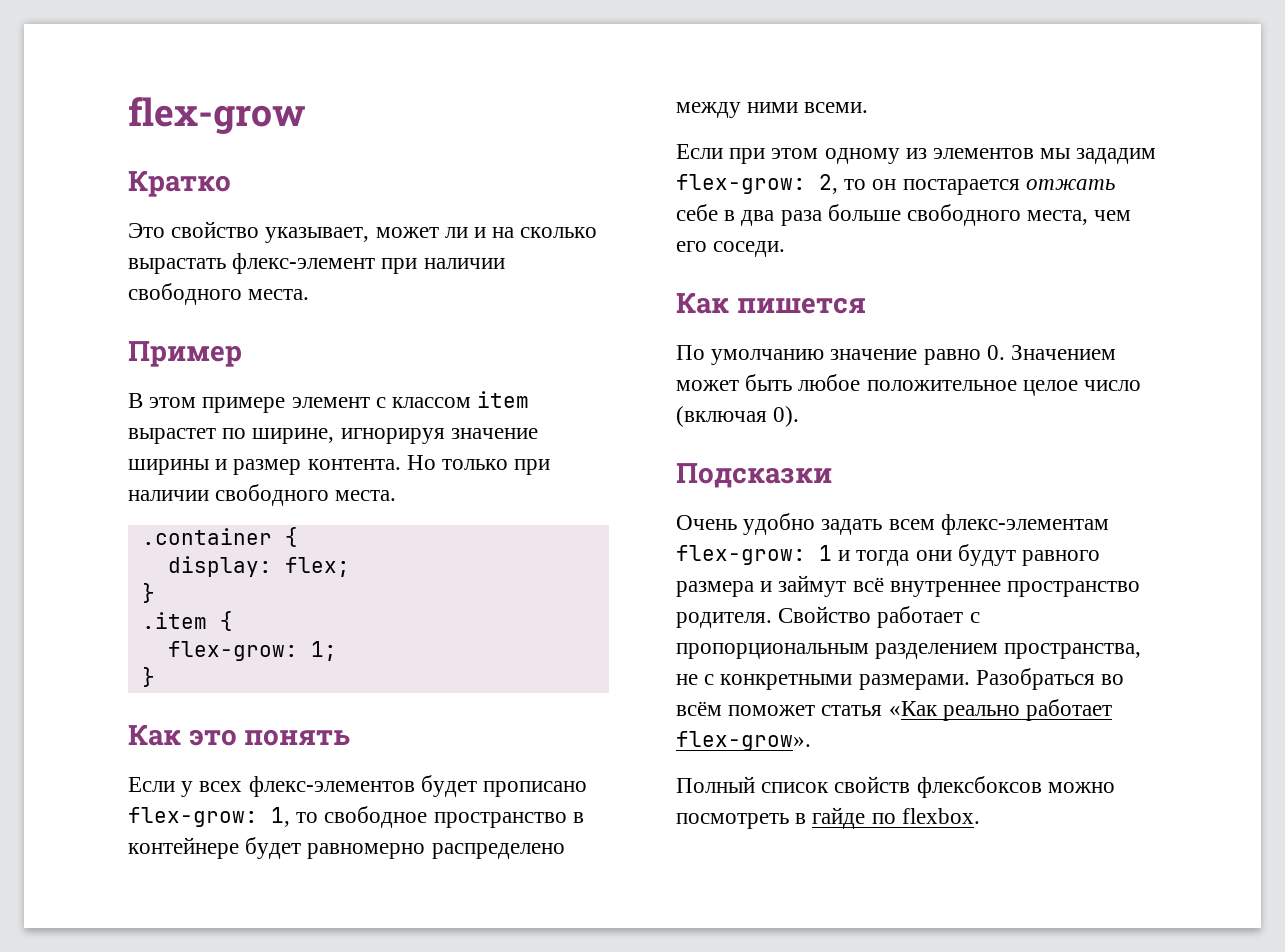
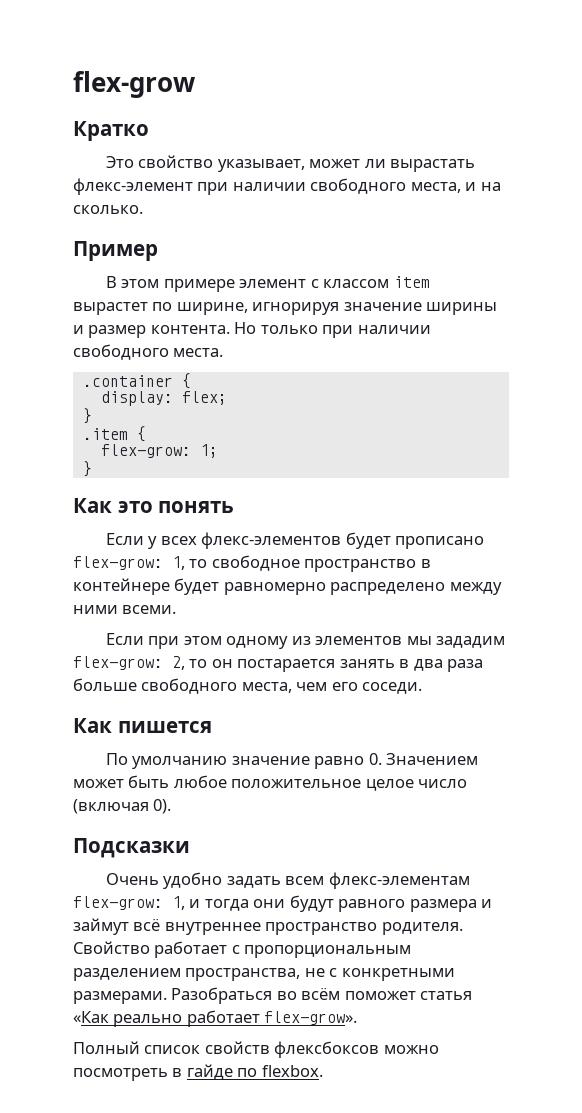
[474,227,598,238] и на сколько -> (386, 163) none
[248,289,310,300] места. -> [410,182,501,193] [73,205,143,214] места, и на сколько.
[1025,179,1115,190] [676,204,718,221] отжать себе -> [339,659,395,668] занять
[819,545,832,561] 1 -> [172,896,185,910] 1,

